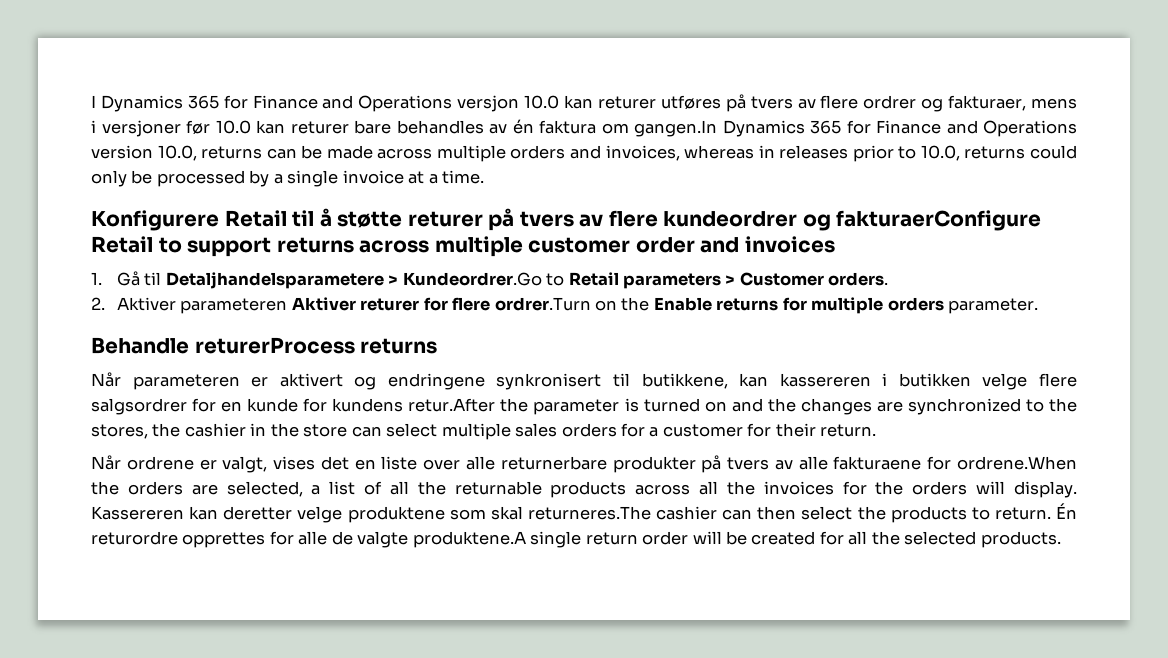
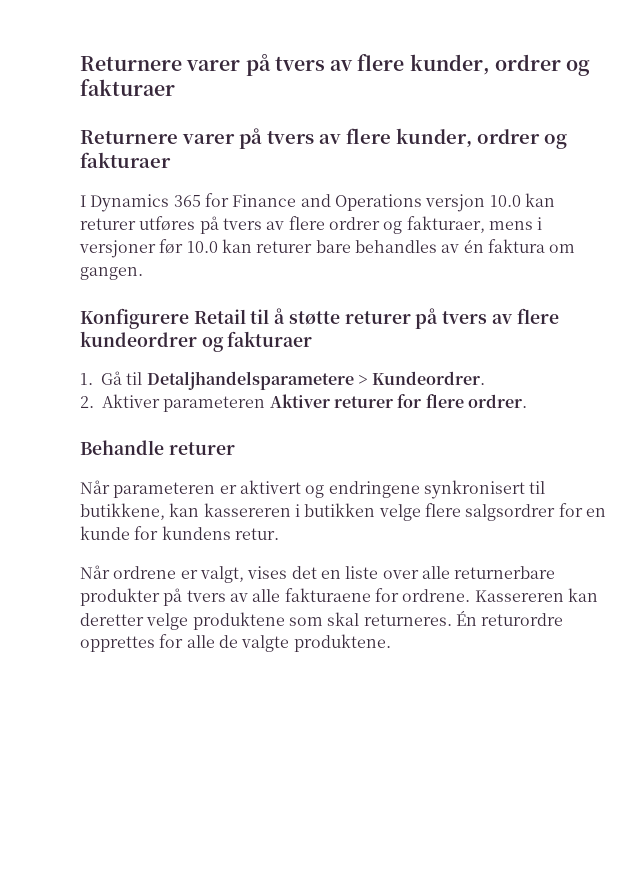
(91, 101) none -> [80,54,591,76] [80,79,175,96] [80,128,567,149] [80,152,171,168] Returnere varer på tvers av flere kunder, ordrer og fakturaer // Returnere varer på tvers av flere kunder, ordrer og fakturaer //
[634,120,1077,137] [91,145,1077,162] [91,170,485,187] gangen.In Dynamics 365 for Finance and Operations version 10.0, returns can be made across multiple orders and invoices, whereas in releases prior to 10.0, returns could only be processed by a single invoice at a time. -> [80,267,143,280] gangen.
[836,210,1042,231] [91,236,835,257] fakturaerConfigure Retail to support returns across multiple customer order and invoices -> [227,331,313,347] fakturaer
[402,272,889,289] Kundeordrer.Go to Retail parameters > Customer orders. -> [372,371,486,385] Kundeordrer.
[494,297,1039,314] ordrer.Turn on the Enable returns for multiple orders parameter. -> [467,394,527,408] ordrer.
[194,337,438,354] returerProcess returns -> [168,442,235,455] returer
[408,398,1077,415] [91,423,877,440] retur.After the parameter is turned on and the changes are synchronized to the stores, the cashier in the store can select multiple sales orders for a customer for their return. -> [234,528,279,540] retur.
[957,456,1078,470] [91,481,1078,498] ordrene.When the orders are selected, a list of all the returnable products across all the invoices for the orders will display. -> [402,589,471,602] ordrene.
[527,506,1051,523] returneres.The cashier can then select the products to return. -> [363,614,452,626] returneres.
[412,531,1061,548] produktene.A single return order will be created for all the selected products. -> [293,634,391,652] produktene.

